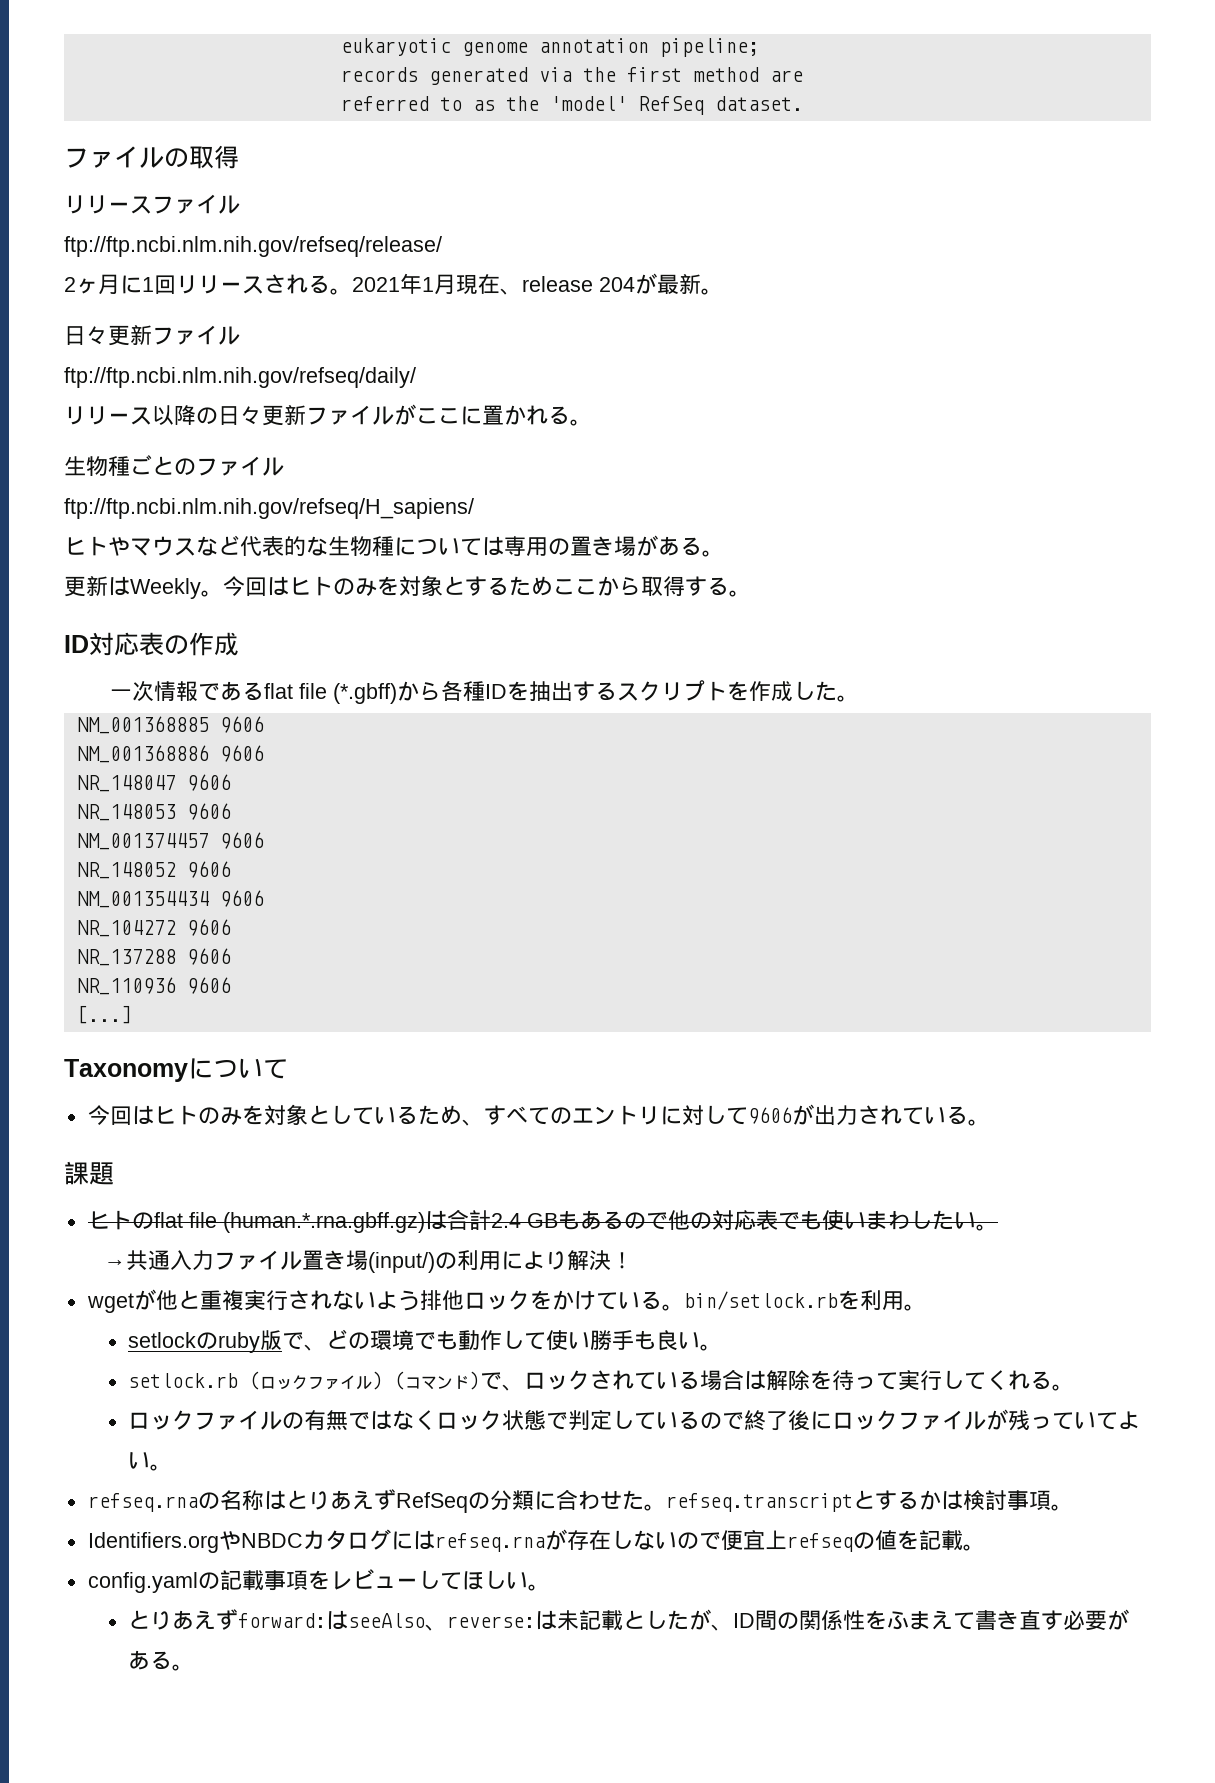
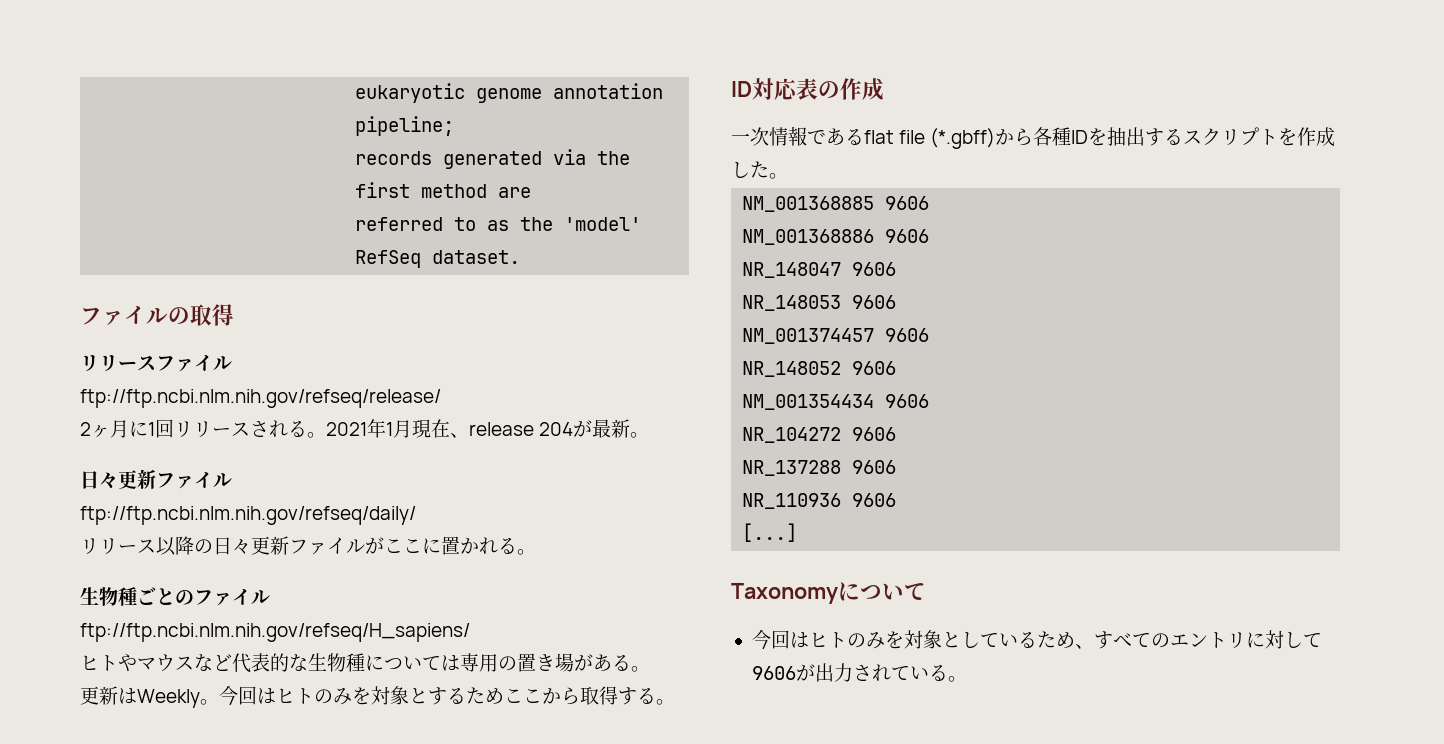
[64,1161,114,1185] [87,1209,998,1233] [104,1250,634,1273] [86,1289,926,1313] [128,1329,723,1353] [128,1369,1075,1391] [128,1409,1141,1431] [128,1451,173,1471] [87,1489,1073,1513] [87,1529,985,1553] [87,1569,550,1593] [128,1609,1130,1631] [128,1650,195,1671] // 課題 // ヒトのflat file (human.*.rna.gbff.gz)は合計2.4 GBもあるので他の対応表でも使いまわしたい。 // →共通入力ファイル置き場(input/)の利用により解決！ // wgetが他と重複実行されないよう排他ロックをかけている。bin/setlock.rbを利用。 // setlockのruby版で、どの環境でも動作して使い勝手も良い。 // setlock.rb (ロックファイル) (コマンド)で、ロックされている場合は解除を待って実行してくれる。 // ロックファイルの有無ではなくロック状態で判定しているので終了後にロックファイルが残っていてよい。 // refseq.rnaの名称はとりあえずRefSeqの分類に合わせた。refseq.transcriptとするかは検討事項。 // Identifiers.orgやNBDCカタログにはrefseq.rnaが存在しないので便宜上refseqの値を記載。 // config.yamlの記載事項をレビューしてほしい。 // とりあえずforward:はseeAlso、reverse:は未記載としたが、ID間の関係性をふまえて書き直す必要がある。 -> (967, 679) none

